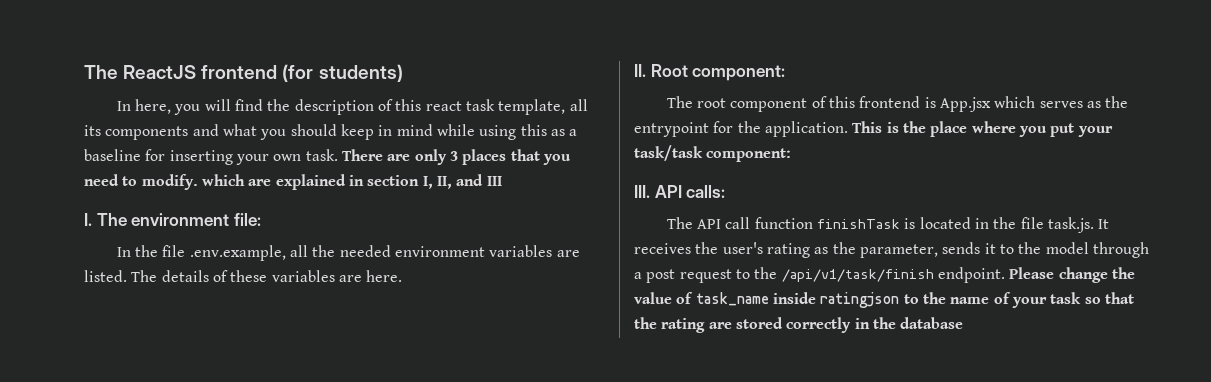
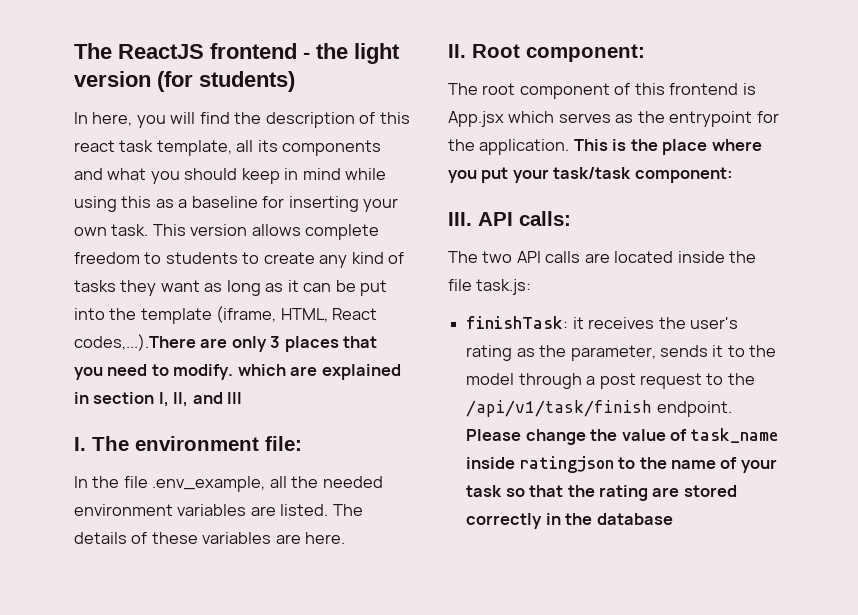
(278, 72) none -> [303,43,400,64] [74,71,151,87] - the light version
[341,149,383,161] There -> [152,224,380,240] [74,252,405,268] [74,280,388,296] [74,306,378,324] [74,334,196,351] This version allows complete freedom to students to create any kind of tasks they want as long as it can be put into the template (iframe, HTML, React codes,...).There
[189,245,286,261] .env.example, -> [152,476,266,492] .env_example,
[697,217,1110,233] API call function finishTask is located in the file task.js. It -> [482,251,757,263] [448,279,532,295] [466,316,584,329] two API calls are located inside the file task.js: // finishTask: it

